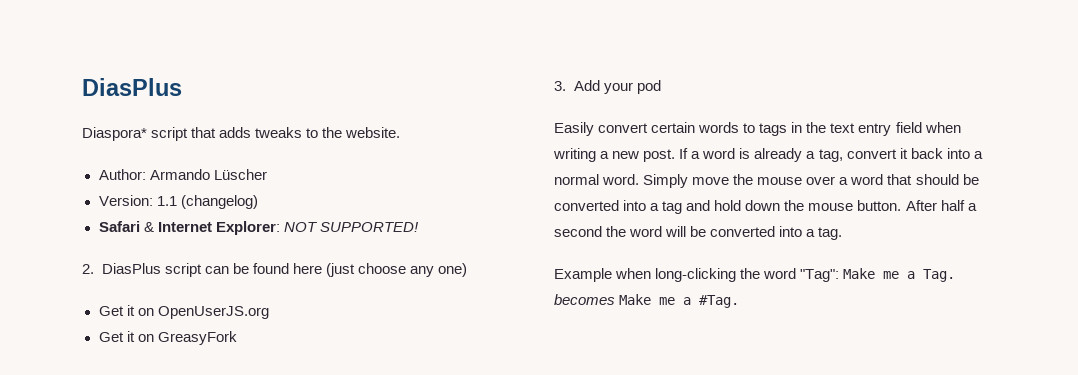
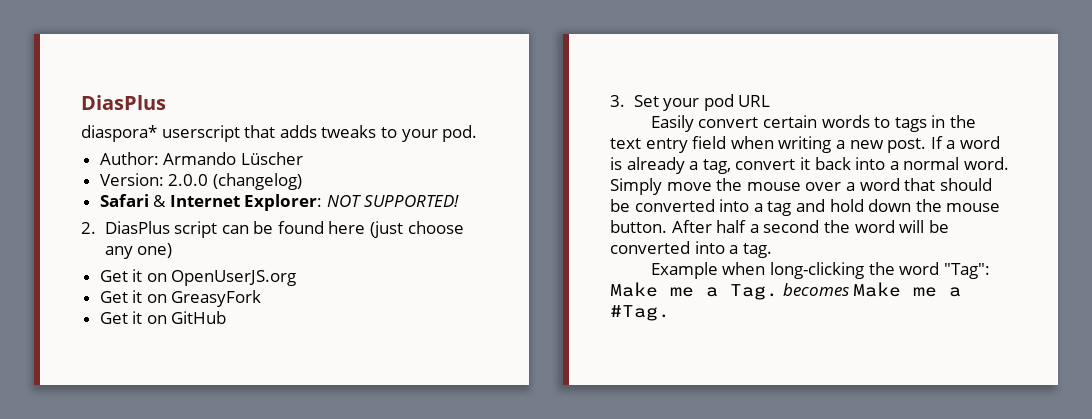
[82,127,189,141] Diaspora* script -> [81,125,240,142] diaspora* userscript
[322,127,401,138] the website. -> [401,125,478,142] your pod.
[156,196,177,206] 1.1 -> [168,174,209,186] 2.0.0
(237, 338) none -> [99,311,227,324] // Get it on GitHub
[573,80,600,91] Add -> [633,95,659,107] Set
(661, 87) none -> [738,95,771,107] URL

